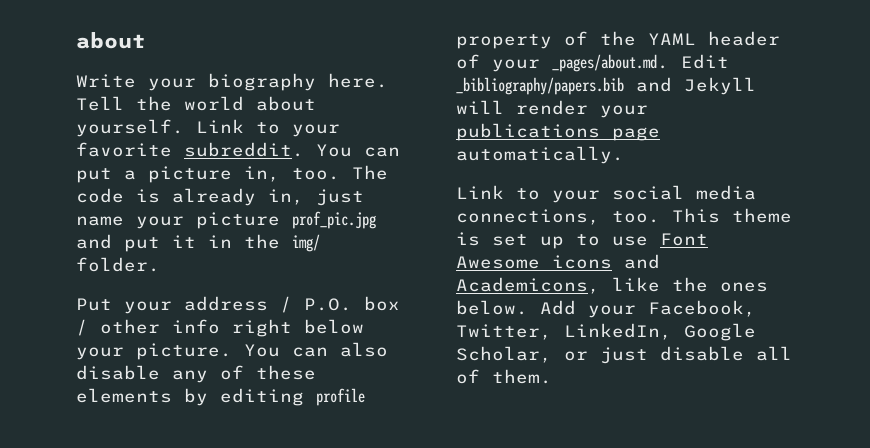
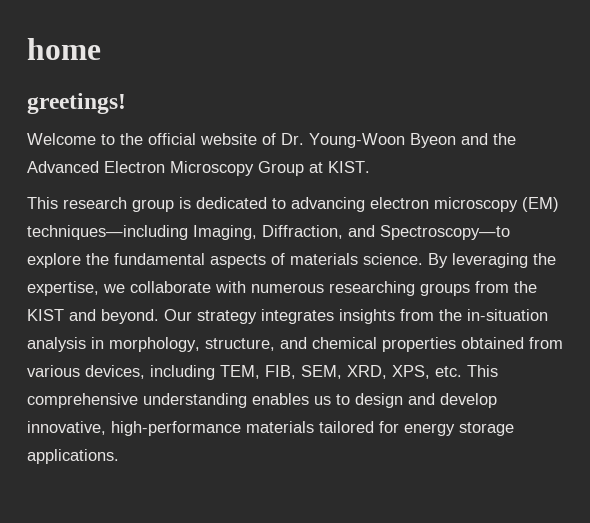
[76,32,146,49] [76,73,388,91] [76,96,316,111] [76,119,340,137] [76,142,400,157] [76,165,388,183] [76,188,364,206] [76,211,376,229] [76,234,320,252] [76,257,160,272] [76,296,400,314] [76,319,364,337] [76,342,388,360] [76,365,316,383] [76,388,365,406] [456,31,780,49] [456,54,729,72] [456,77,756,95] [456,100,648,118] [456,123,660,141] [456,146,624,164] [456,185,756,203] [456,208,792,225] [456,232,708,249] [456,254,660,269] [456,277,768,294] [456,300,756,318] [456,323,756,341] [456,346,792,364] [456,369,552,384] about // Write your biography here. Tell the world about yourself. Link to your favorite subreddit. You can put a picture in, too. The code is already in, just name your picture prof_pic.jpg and put it in the img/ folder. // Put your address / P.O. box / other info right below your picture. You can also disable any of these elements by editing profile property of the YAML header of your _pages/about.md. Edit _bibliography/papers.bib and Jekyll will render your publications page automatically. // Link to your social media connections, too. This theme is set up to use Font Awesome icons and Academicons, like the ones below. Add your Facebook, Twitter, LinkedIn, Google Scholar, or just disable all of them. -> [27,38,101,60] [27,93,126,114] [27,133,516,148] [27,161,370,176] [27,197,559,212] [27,225,510,240] [27,253,556,268] [27,281,537,296] [27,309,548,324] [27,337,563,352] [27,365,498,380] [27,393,497,408] [27,421,514,436] [27,449,119,464] home // greetings! // Welcome to the official website of Dr. Young-Woon Byeon and the Advanced Electron Microscopy Group at KIST. // This research group is dedicated to advancing electron microscopy (EM) techniques—including Imaging, Diffraction, and Spectroscopy—to explore the fundamental aspects of materials science. By leveraging the expertise, we collaborate with numerous researching groups from the KIST and beyond. Our strategy integrates insights from the in-situation analysis in morphology, structure, and chemical properties obtained from various devices, including TEM, FIB, SEM, XRD, XPS, etc. This comprehensive understanding enables us to design and develop innovative, high-performance materials tailored for energy storage applications.

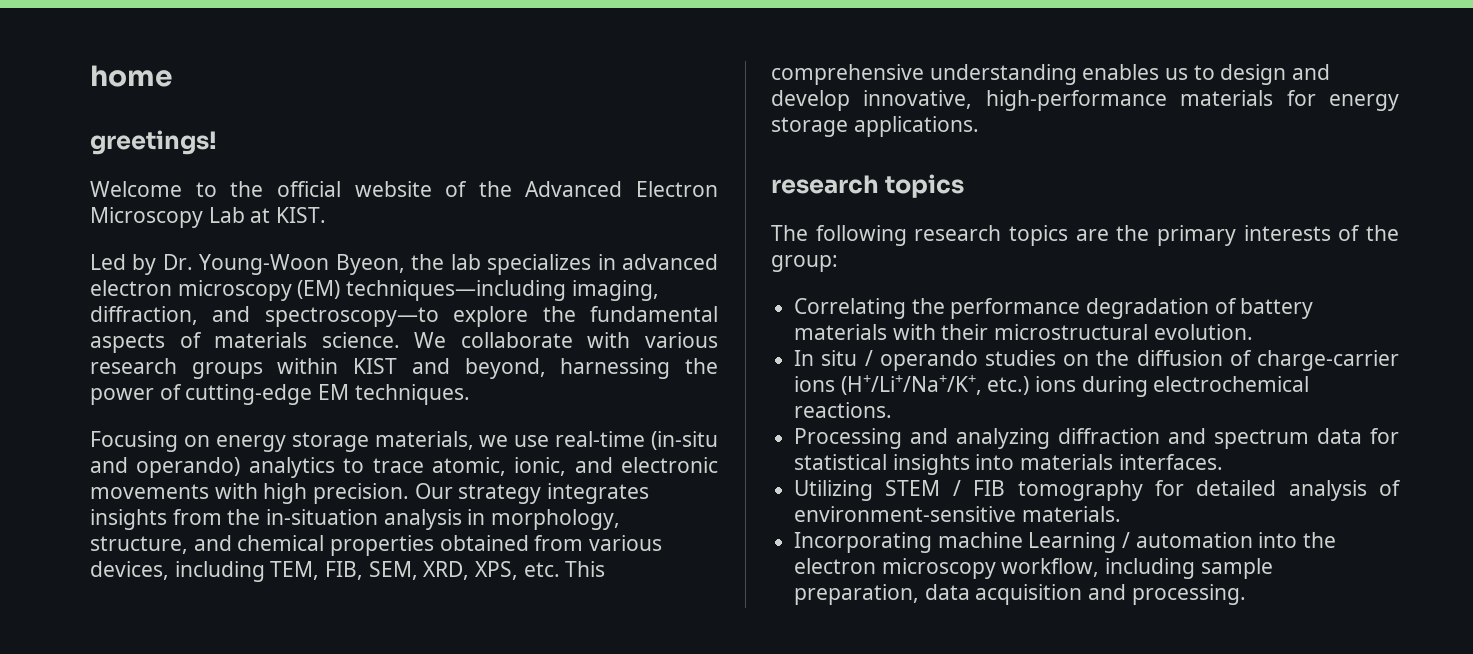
[281,133,488,148] Dr. Young-Woon Byeon and -> (468, 189) none
[258,161,304,176] Group -> [208,207,245,223] Lab
[27,197,559,212] [27,225,510,240] This research group is dedicated to advancing electron microscopy (EM) techniques—including Imaging, Diffraction, and Spectroscopy—to -> [90,254,719,275] [90,280,659,301] [90,306,439,327] Led by Dr. Young-Woon Byeon, the lab specializes in advanced electron microscopy (EM) techniques—including imaging, diffraction, and spectroscopy—to
[428,253,556,268] [27,281,537,296] [27,309,159,324] By leveraging the expertise, we collaborate with numerous researching groups from the KIST and beyond. -> [414,332,718,348] [90,358,718,379] [90,384,470,405] [90,431,718,452] [90,457,718,478] [90,483,410,504] We collaborate with various research groups within KIST and beyond, harnessing the power of cutting-edge EM techniques. // Focusing on energy storage materials, we use real-time (in-situ and operando) analytics to trace atomic, ionic, and electronic movements with high precision.
[319,421,374,433] tailored -> (1274, 98) none
(119, 456) none -> [771,174,965,198] [771,225,1399,246] [771,255,838,272] [794,298,1314,319] [794,324,1253,340] [794,350,1399,371] [794,375,1310,397] [794,402,893,418] [794,428,1399,449] [794,454,1223,475] [794,480,1401,501] [794,506,1121,522] [794,532,1337,553] [794,558,1273,579] [794,584,1246,605] // research topics // The following research topics are the primary interests of the group: // Correlating the performance degradation of battery materials with their microstructural evolution. // In situ / operando studies on the diffusion of charge-carrier ions (H+/Li+/Na+/K+, etc.) ions during electrochemical reactions. // Processing and analyzing diffraction and spectrum data for statistical insights into materials interfaces. // Utilizing STEM / FIB tomography for detailed analysis of environment-sensitive materials. // Incorporating machine Learning / automation into the electron microscopy workflow, including sample preparation, data acquisition and processing.

